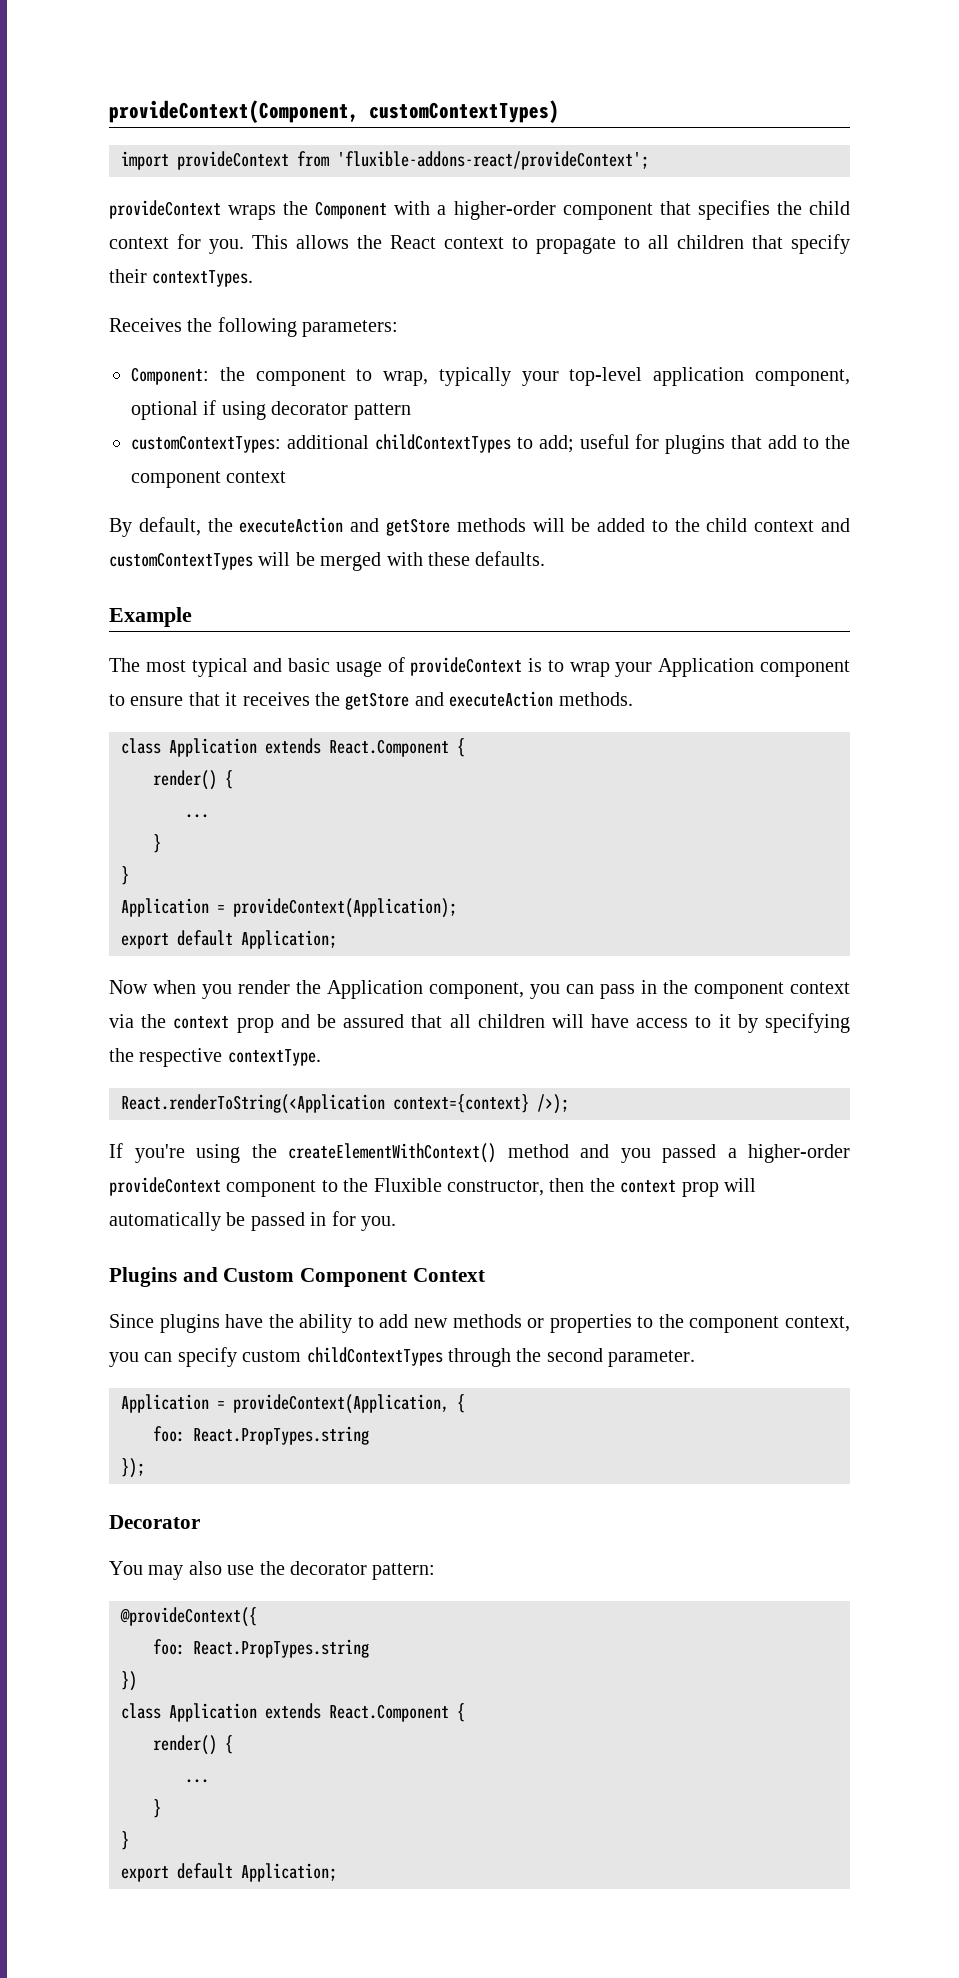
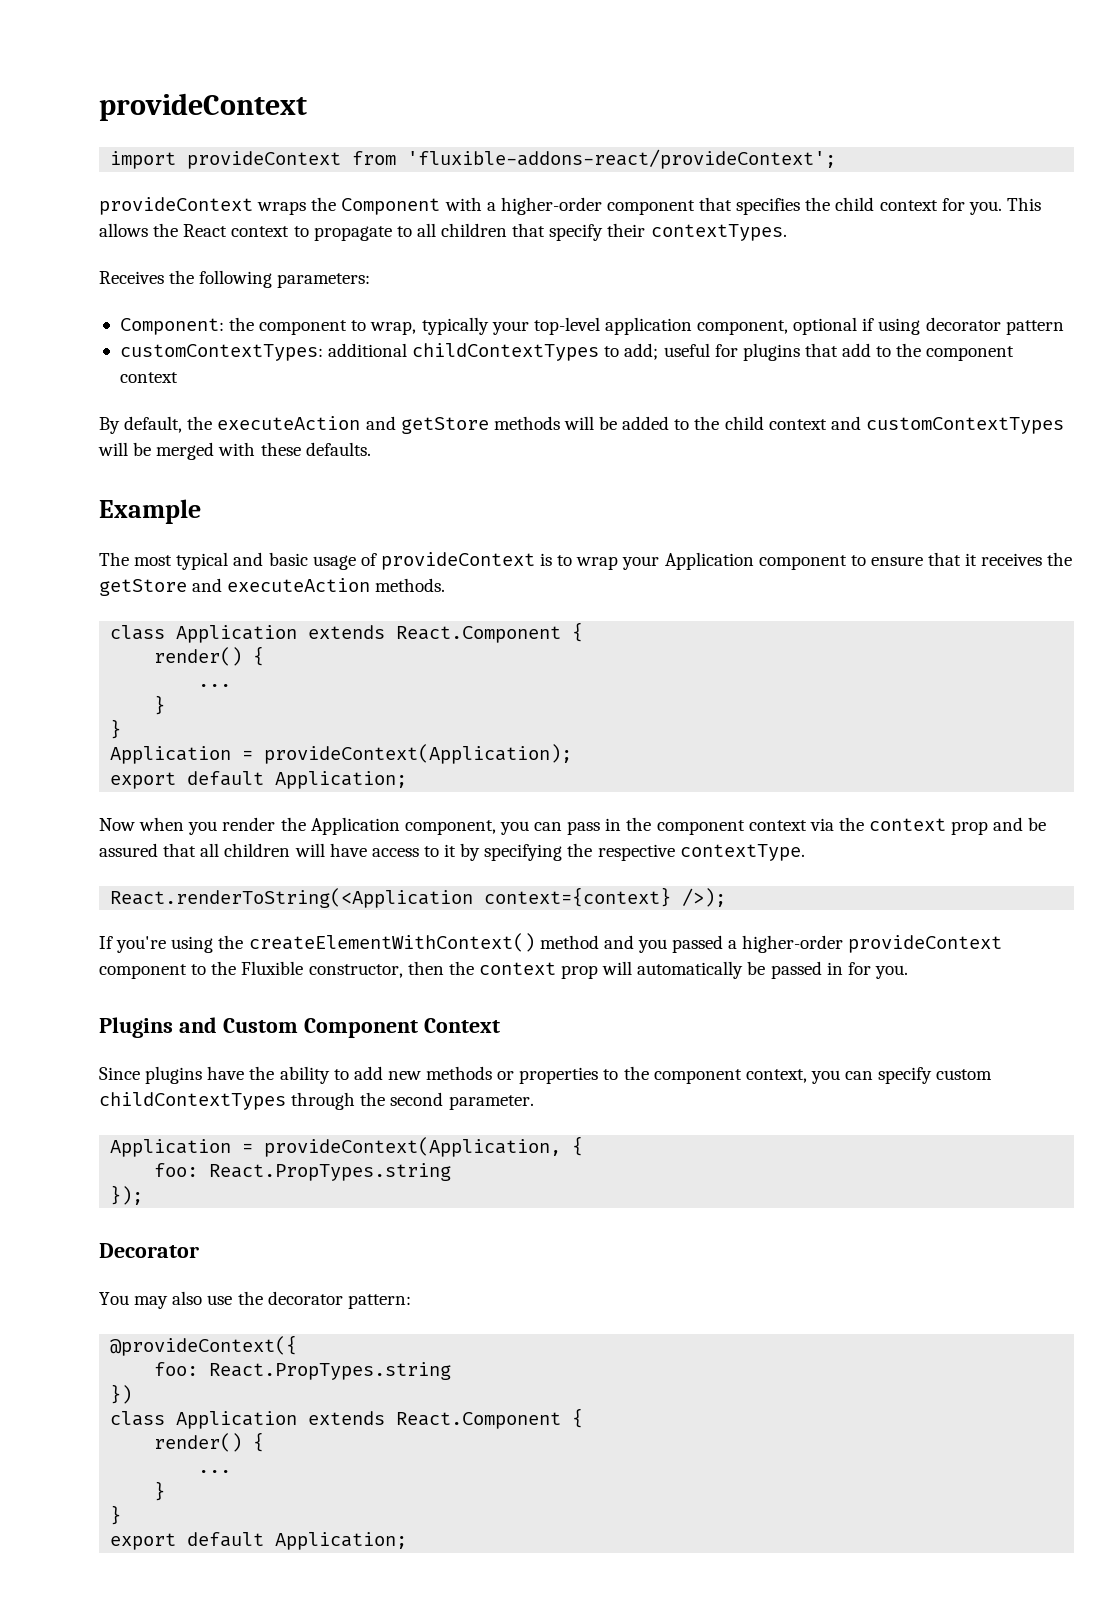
[109,100,559,123] provideContext(Component, customContextTypes) -> [99,93,307,121] provideContext

